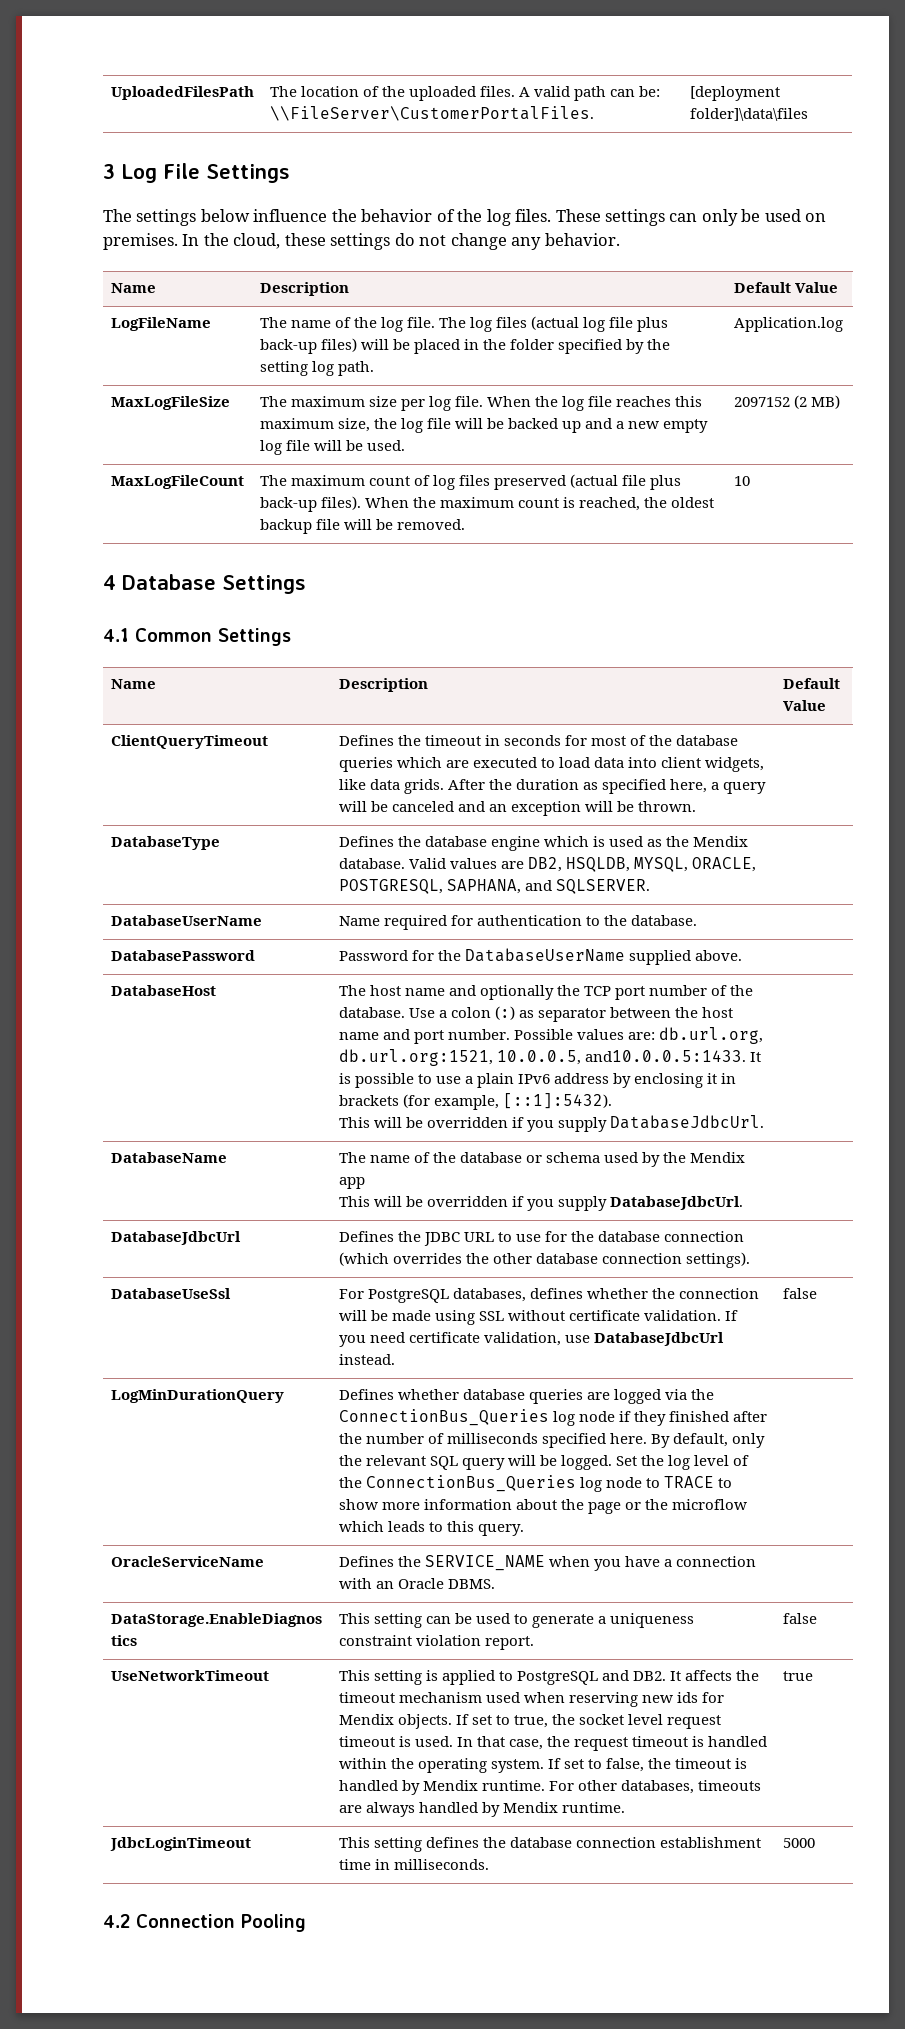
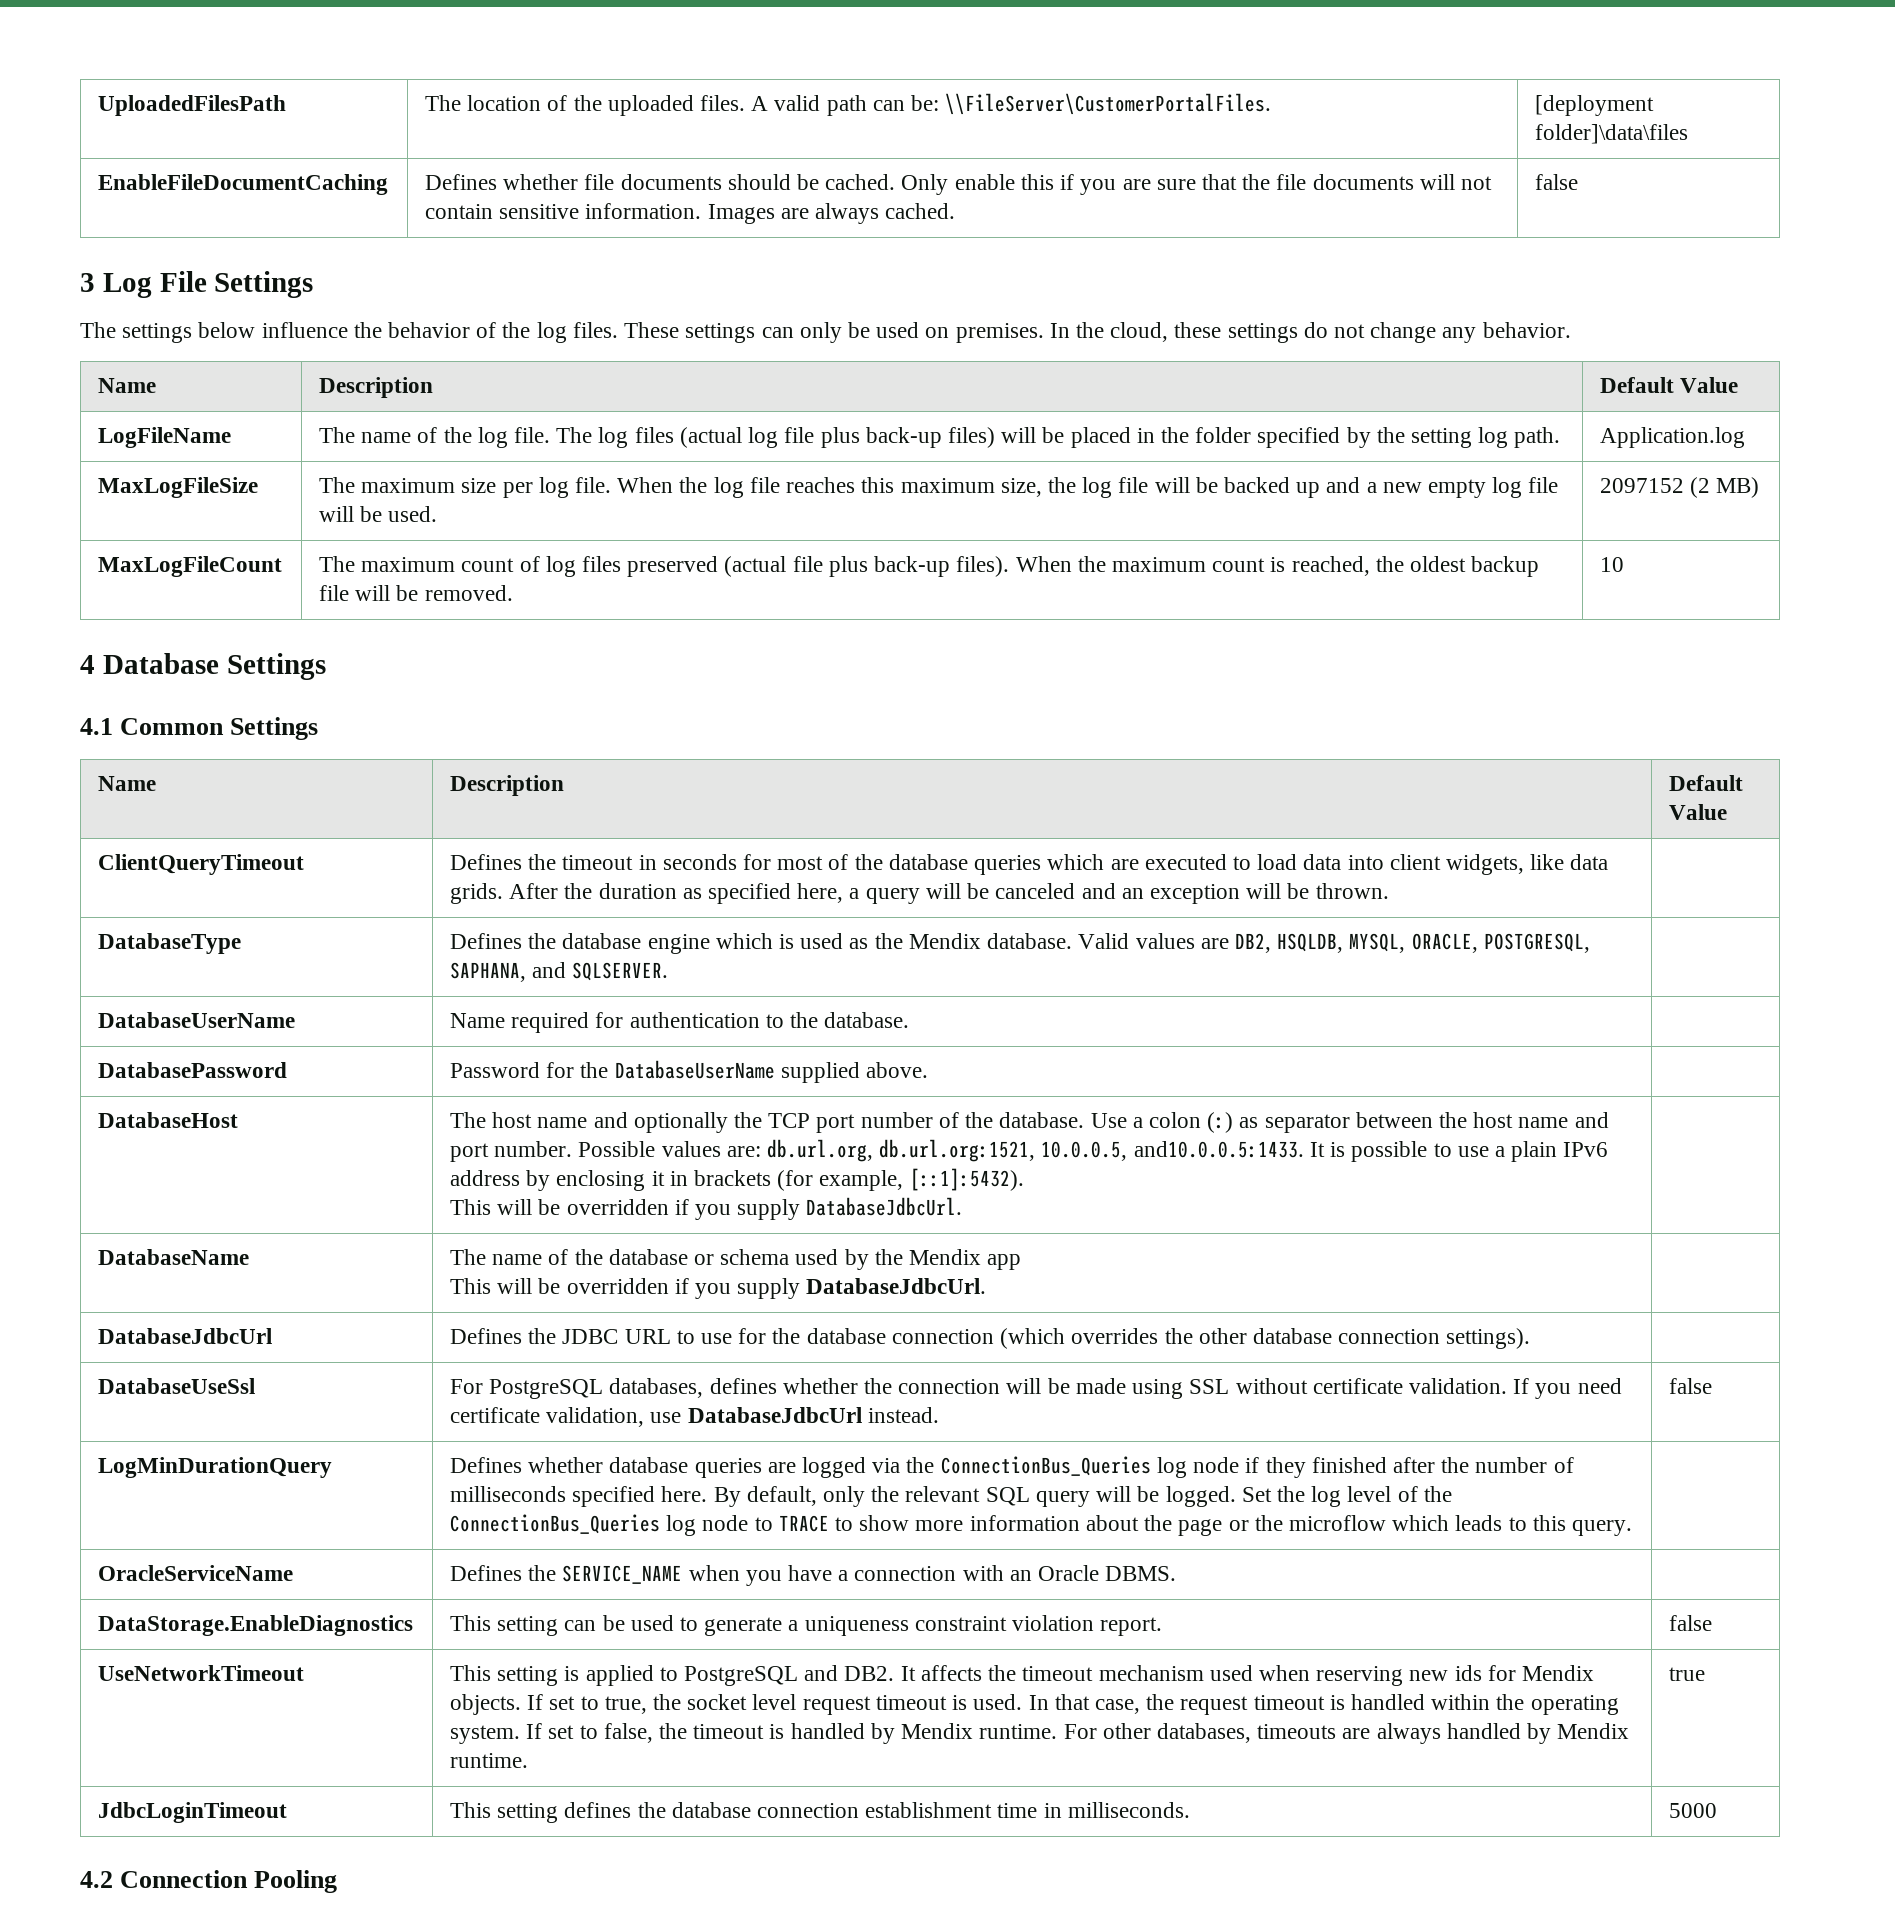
(808, 114) none -> [98,174,389,195] [425,174,1492,195] [425,203,956,224] [1535,174,1579,190] // EnableFileDocumentCaching | Defines whether file documents should be cached. Only enable this if you are sure that the file documents will not contain sensitive information. Images are always cached. | false

